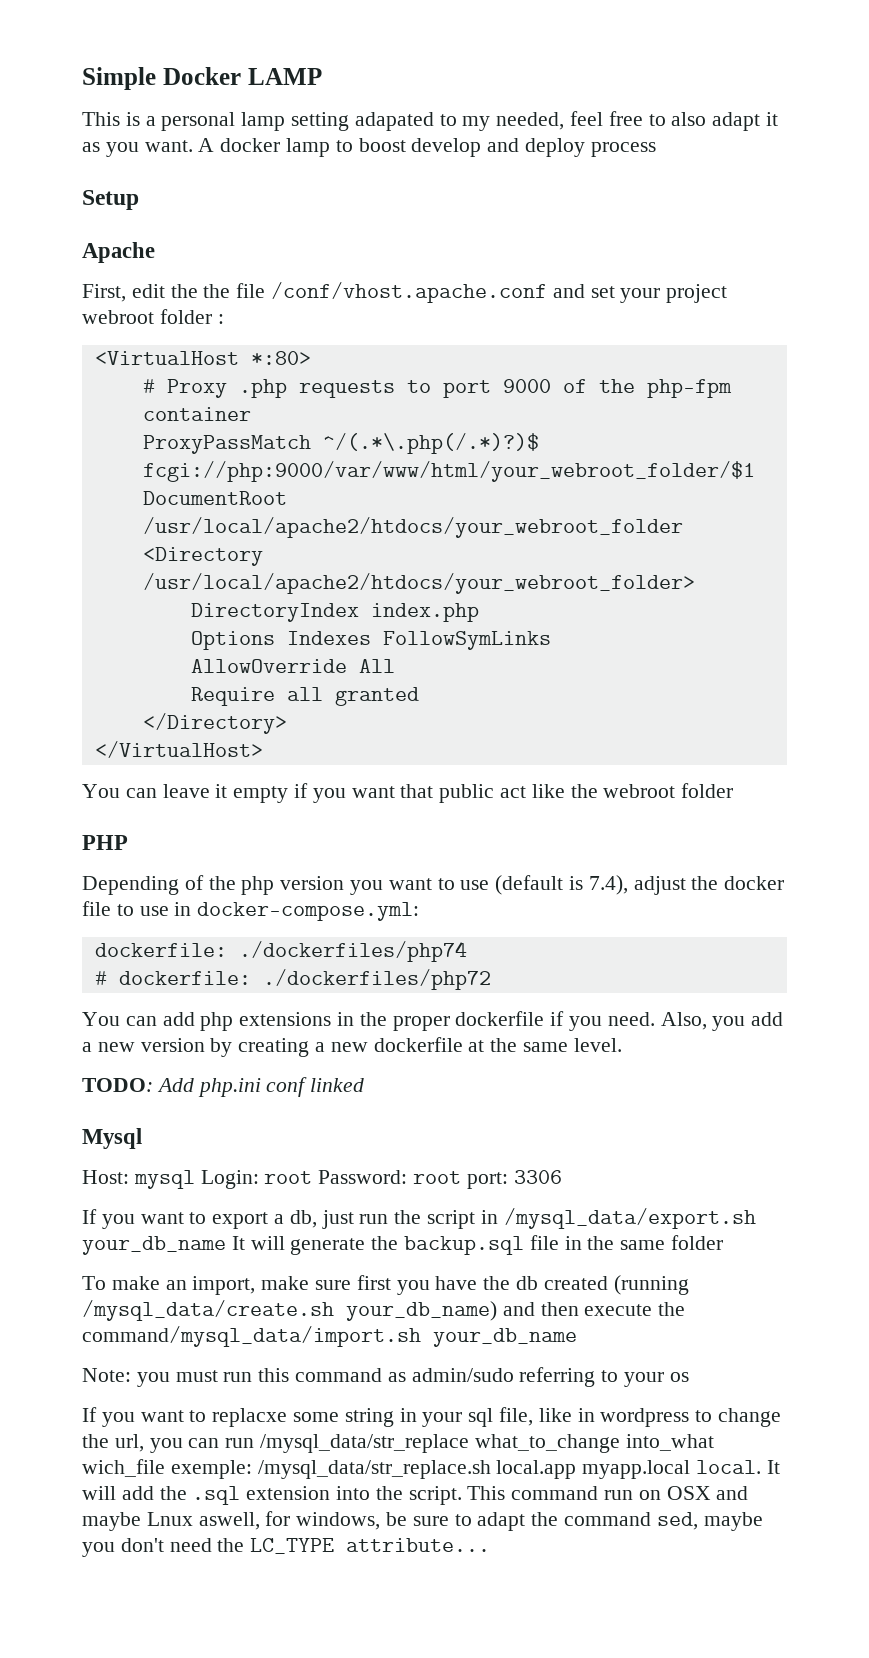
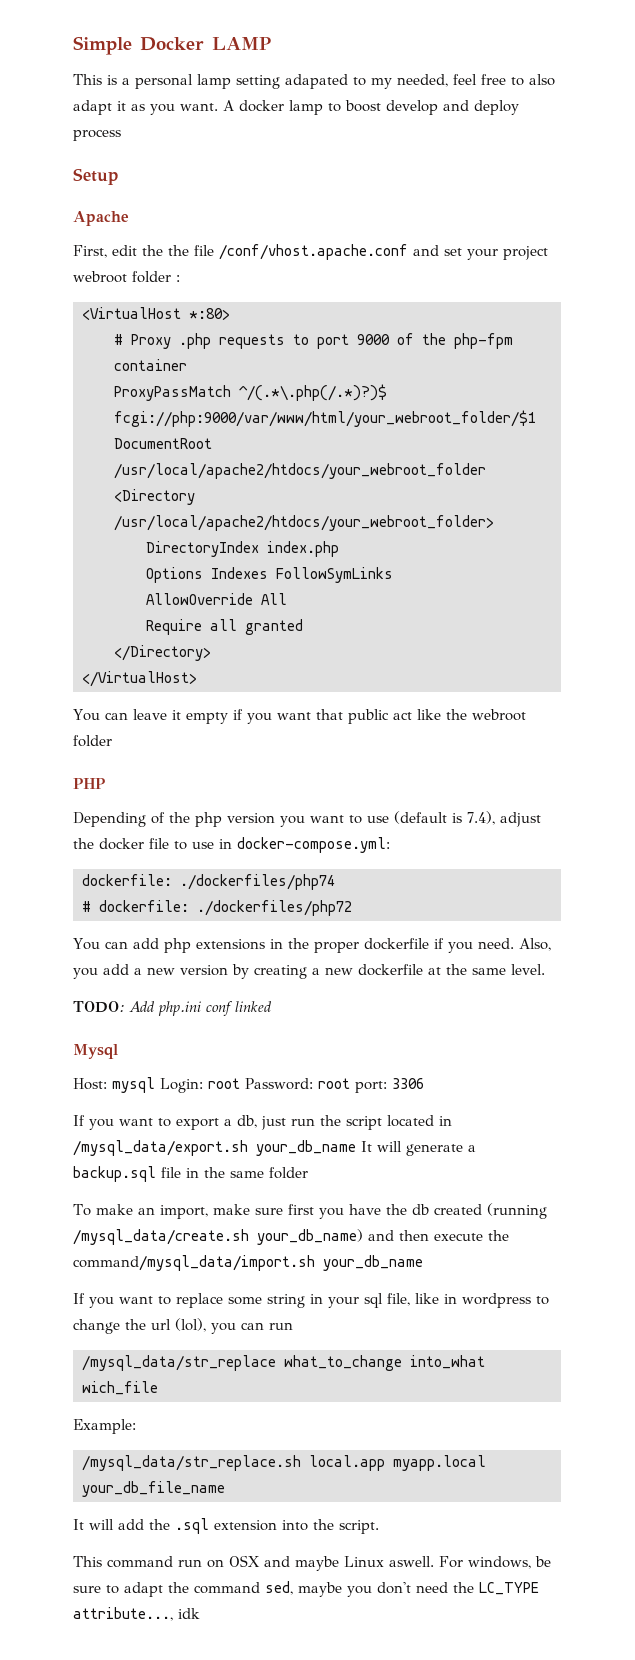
(476, 1219) none -> [387,1115,434,1127] located
[371,1236,399,1250] the -> [468,1145,476,1152] a
[82,1367,689,1387] [82,1407,288,1427] // Note: you must run this command as admin/sudo referring to your os // If you want to replacxe -> [73,1293,223,1308] // If you want to replace
[114,1434,144,1452] url, -> [151,1318,206,1332] url (lol),
(255, 1443) none -> (293, 1326) //
[170,1460,252,1479] exemple: -> [73,1419,136,1434] // Example: //
[696,1460,762,1474] local. -> [82,1481,225,1497] your_db_file_name //
(462, 1495) none -> (379, 1527) //
[146,1511,291,1530] Lnux aswell, for -> [344,1556,463,1568] Linux aswell. For
[346,1538,491,1552] attribute... -> [73,1607,200,1621] attribute..., idk

